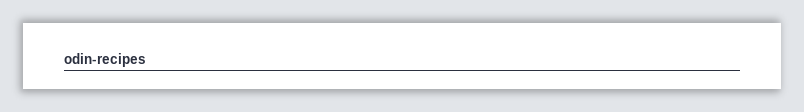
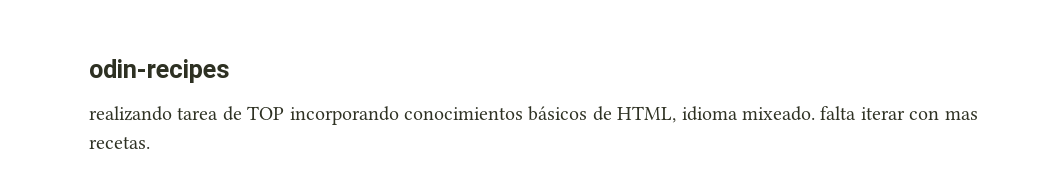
(146, 60) none -> [89,106,978,125] [89,136,150,149] // realizando tarea de TOP incorporando conocimientos básicos de HTML, idioma mixeado. falta iterar con mas recetas.

